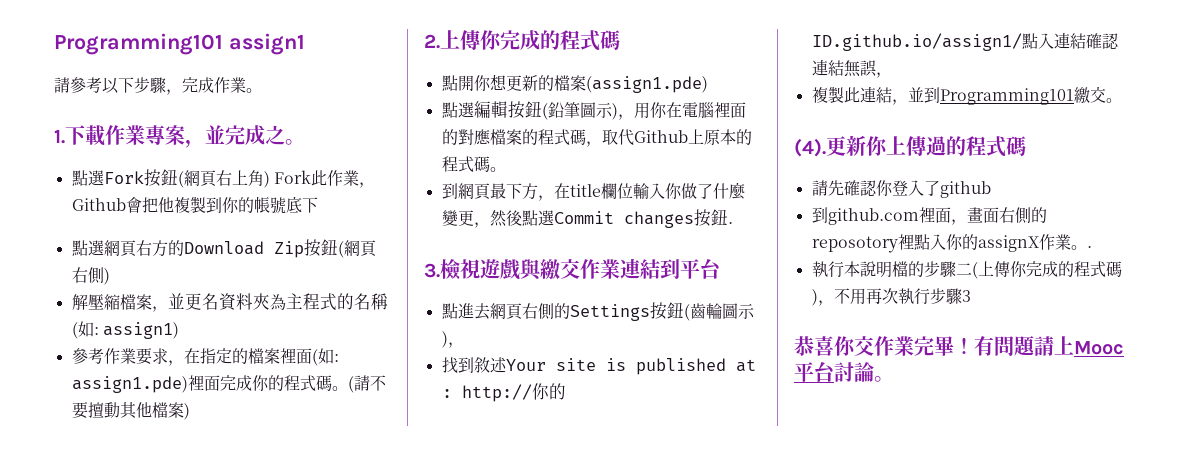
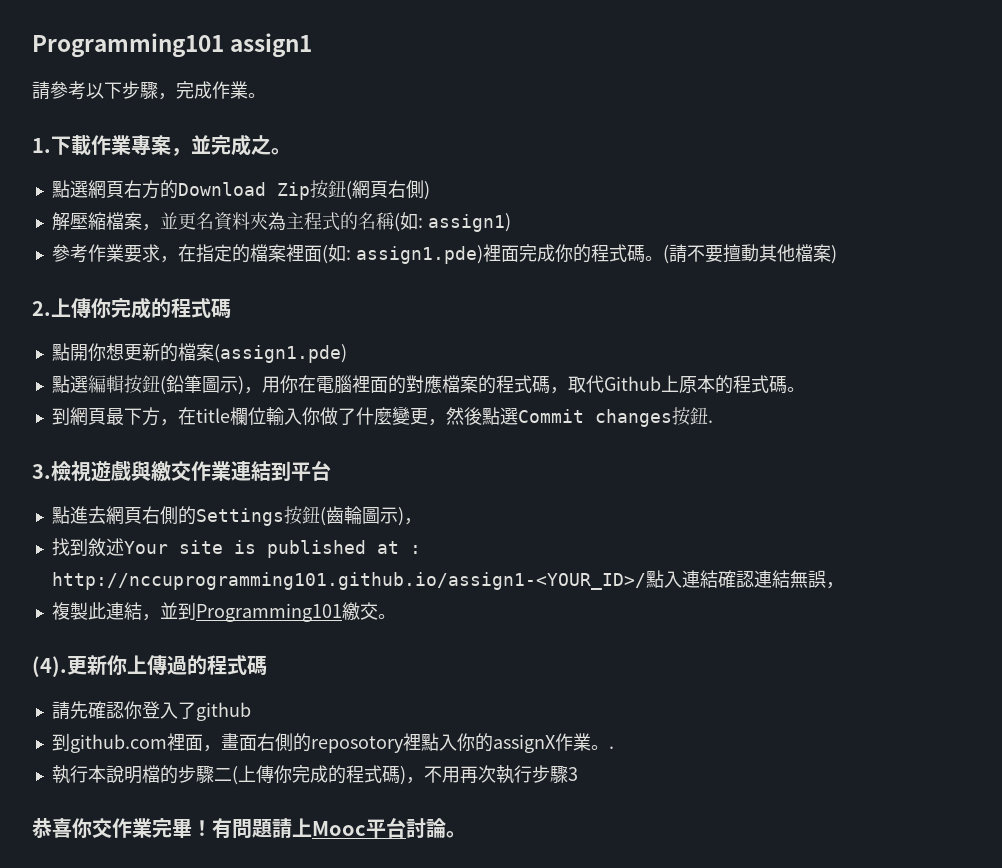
[71,169,375,188] [71,196,318,214] // 點選Fork按鈕(網頁右上角) Fork此作業，Github會把他複製到你的帳號底下 -> (291, 151) none
[461,383,566,402] [811,33,1022,51] http://你的ID.github.io/assign1/ -> [51,572,646,590] http://nccuprogramming101.github.io/assign1-<YOUR_ID>/

